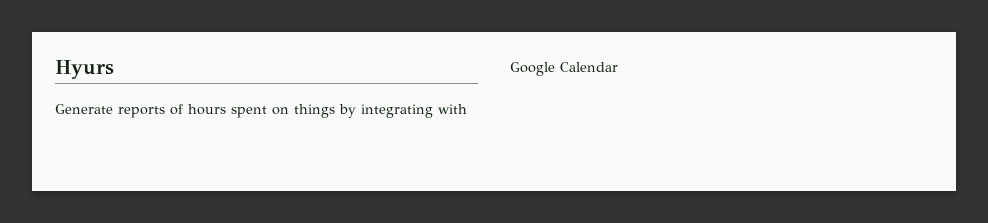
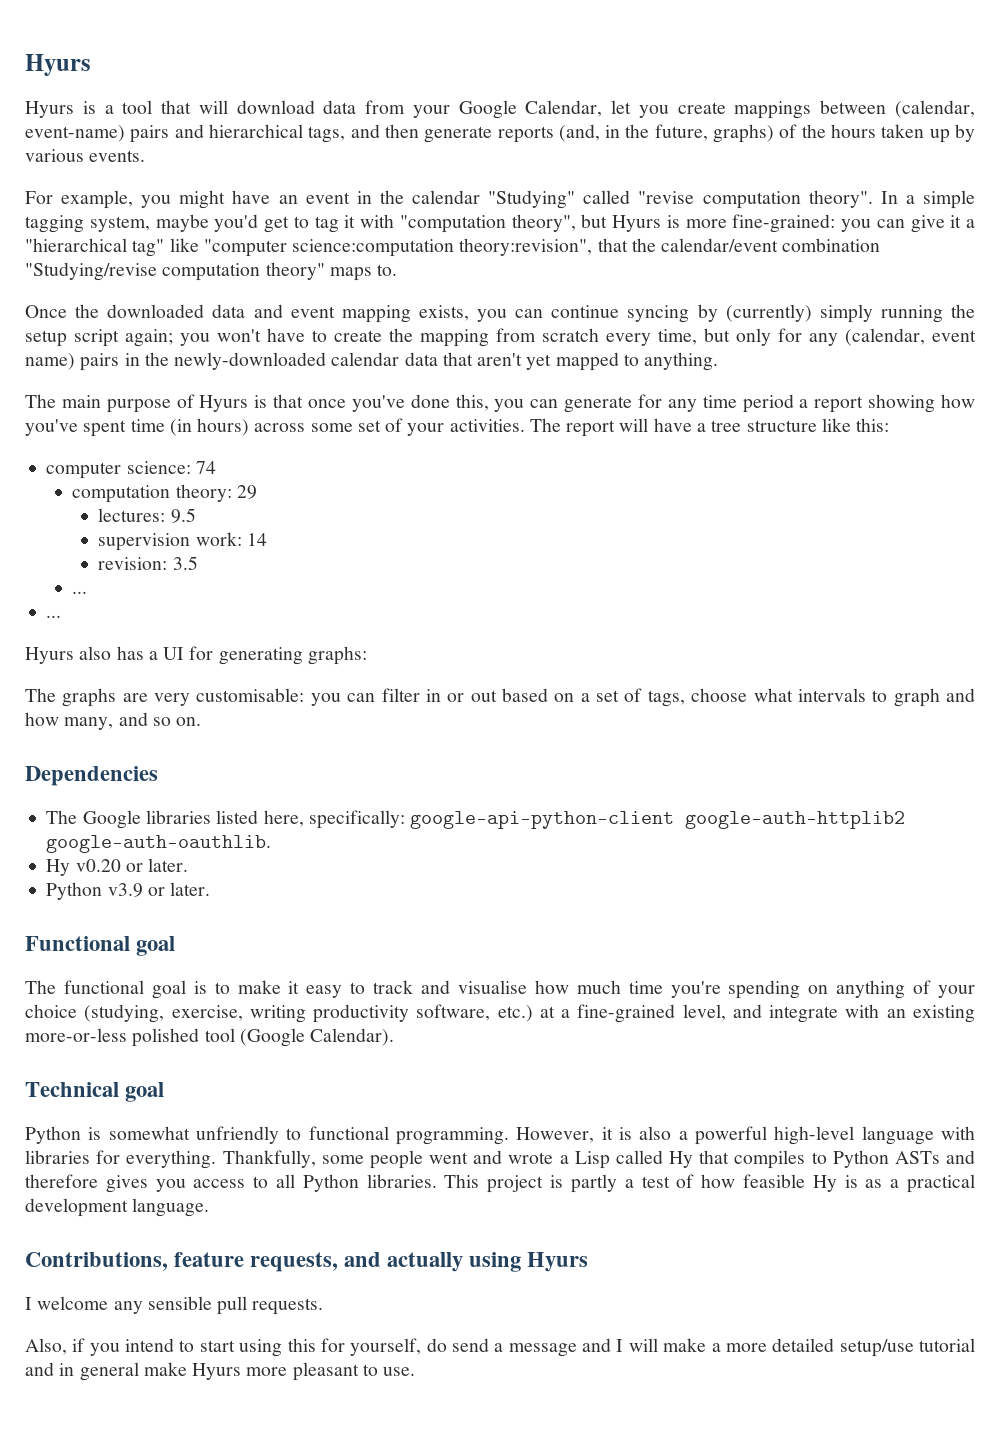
[55,60,114,79] [55,104,467,118] [510,62,618,76] Hyurs // Generate reports of hours spent on things by integrating with Google Calendar -> [25,54,91,76] [25,100,975,119] [25,124,975,143] [25,149,146,162] [25,190,976,209] [25,214,975,233] [25,238,881,257] [25,262,398,281] [25,304,975,323] [25,328,976,347] [25,352,719,371] [25,394,976,413] [25,418,890,437] [46,461,216,479] [72,484,257,503] [98,508,196,523] [98,532,267,551] [98,556,198,570] [72,591,88,594] [46,615,62,618] [25,646,367,665] [25,688,976,707] [25,712,202,730] [25,766,158,786] [46,810,906,829] [46,835,272,853] [46,858,189,876] [46,882,211,900] [25,936,176,956] [25,980,975,999] [25,1004,975,1023] [25,1028,395,1047] [25,1082,165,1102] [25,1126,976,1145] [25,1150,975,1169] [25,1174,976,1193] [25,1198,210,1217] [25,1252,589,1272] [25,1296,324,1315] [25,1338,976,1357] [25,1362,416,1381] Hyurs // Hyurs is a tool that will download data from your Google Calendar, let you create mappings between (calendar, event-name) pairs and hierarchical tags, and then generate reports (and, in the future, graphs) of the hours taken up by various events. // For example, you might have an event in the calendar "Studying" called "revise computation theory". In a simple tagging system, maybe you'd get to tag it with "computation theory", but Hyurs is more fine-grained: you can give it a "hierarchical tag" like "computer science:computation theory:revision", that the calendar/event combination "Studying/revise computation theory" maps to. // Once the downloaded data and event mapping exists, you can continue syncing by (currently) simply running the setup script again; you won't have to create the mapping from scratch every time, but only for any (calendar, event name) pairs in the newly-downloaded calendar data that aren't yet mapped to anything. // The main purpose of Hyurs is that once you've done this, you can generate for any time period a report showing how you've spent time (in hours) across some set of your activities. The report will have a tree structure like this: // computer science: 74 // computation theory: 29 // lectures: 9.5 // supervision work: 14 // revision: 3.5 // ... // ... // Hyurs also has a UI for generating graphs: // The graphs are very customisable: you can filter in or out based on a set of tags, choose what intervals to graph and how many, and so on. // Dependencies // The Google libraries listed here, specifically: google-api-python-client google-auth-httplib2 google-auth-oauthlib. // Hy v0.20 or later. // Python v3.9 or later. // Functional goal // The functional goal is to make it easy to track and visualise how much time you're spending on anything of your choice (studying, exercise, writing productivity software, etc.) at a fine-grained level, and integrate with an existing more-or-less polished tool (Google Calendar). // Technical goal // Python is somewhat unfriendly to functional programming. However, it is also a powerful high-level language with libraries for everything. Thankfully, some people went and wrote a Lisp called Hy that compiles to Python ASTs and therefore gives you access to all Python libraries. This project is partly a test of how feasible Hy is as a practical development language. // Contributions, feature requests, and actually using Hyurs // I welcome any sensible pull requests. // Also, if you intend to start using this for yourself, do send a message and I will make a more detailed setup/use tutorial and in general make Hyurs more pleasant to use.

